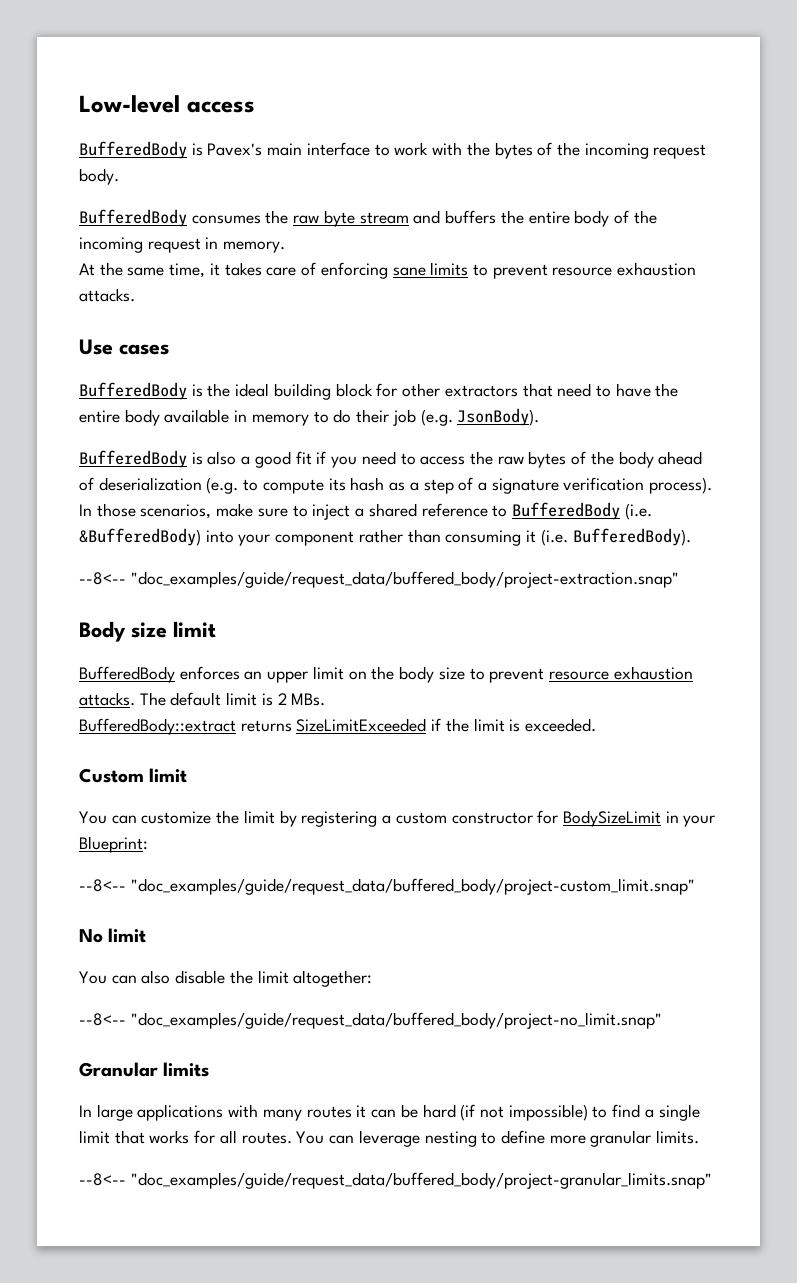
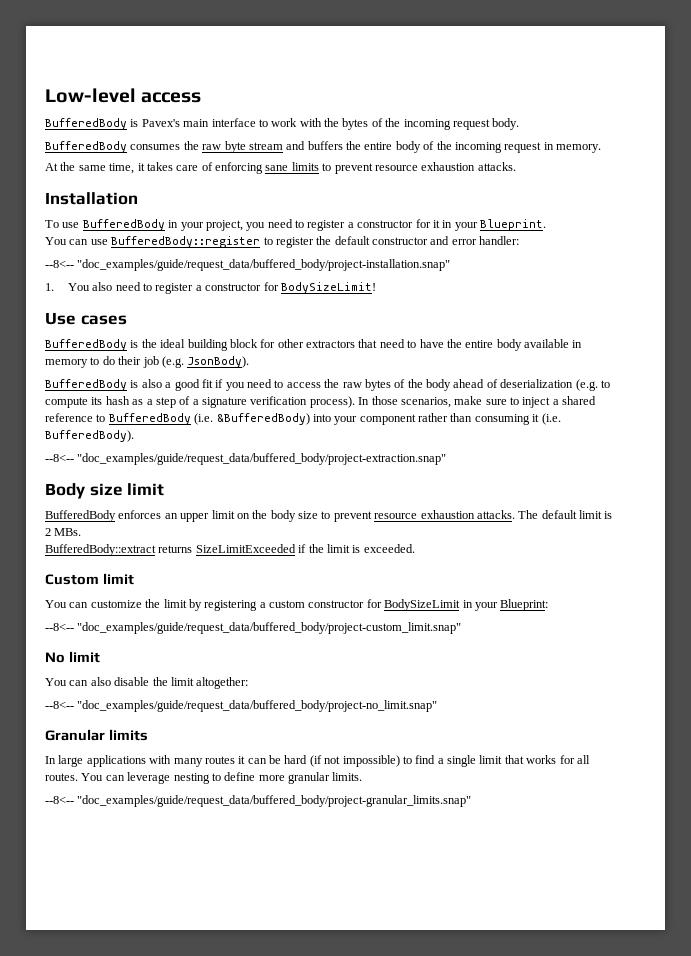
(135, 295) none -> [45,192,138,205] [45,219,546,231] [45,236,520,248] [45,259,451,271] [45,282,376,294] // Installation // To use BufferedBody in your project, you need to register a constructor for it in your Blueprint. // You can use BufferedBody::register to register the default constructor and error handler: // --8<-- "doc_examples/guide/request_data/buffered_body/project-installation.snap" // 1. You also need to register a constructor for BodySizeLimit!

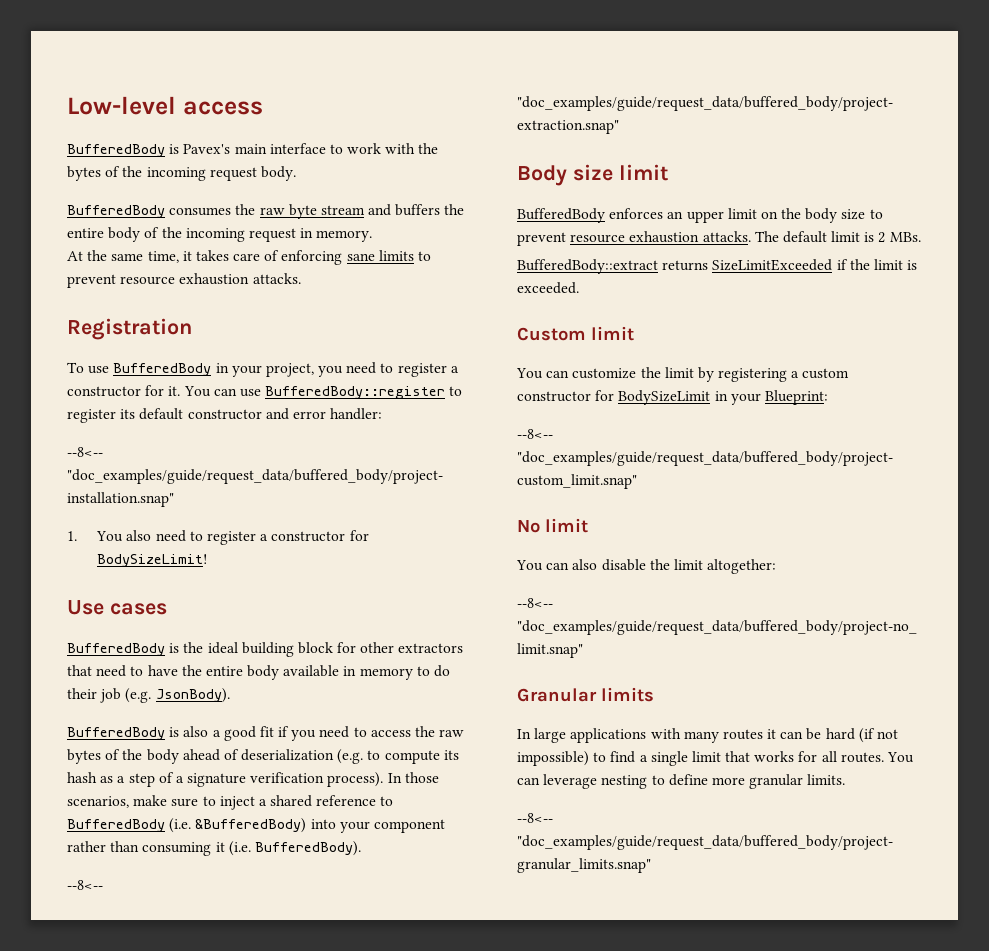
[45,192,138,205] Installation -> [67,318,192,340] Registration
[432,219,546,231] it in your Blueprint. // -> [168,386,181,396] it.
[316,236,332,245] the -> [120,409,136,419] its

